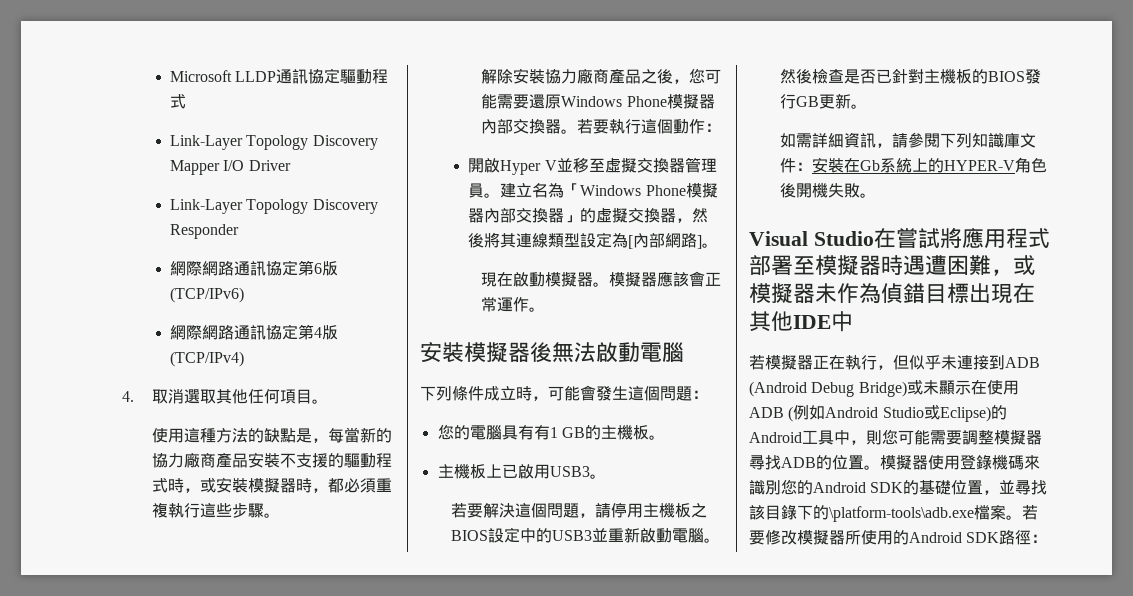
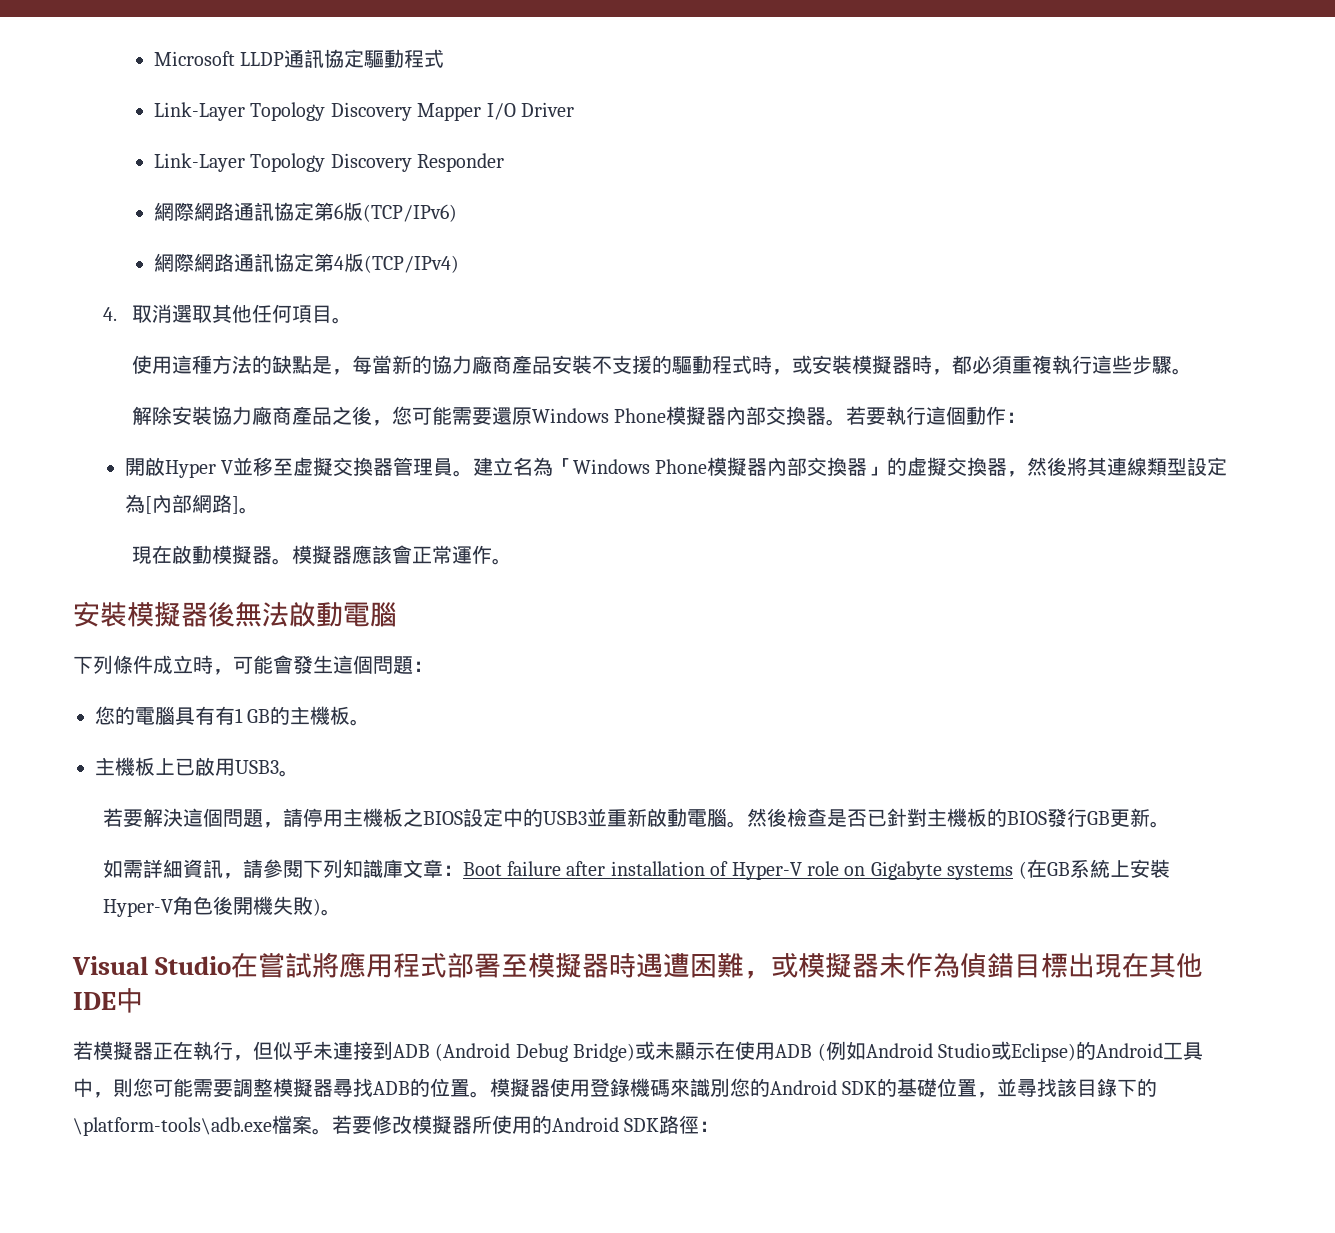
[779,157,1015,173] 件：安裝在Gb系統上的HYPER-V -> [422,859,1170,880] [102,899,173,917] 章：Boot failure after installation of Hyper-V role on Gigabyte systems (在GB系統上安裝Hyper-V
(860, 190) none -> [312,898,321,916] )

